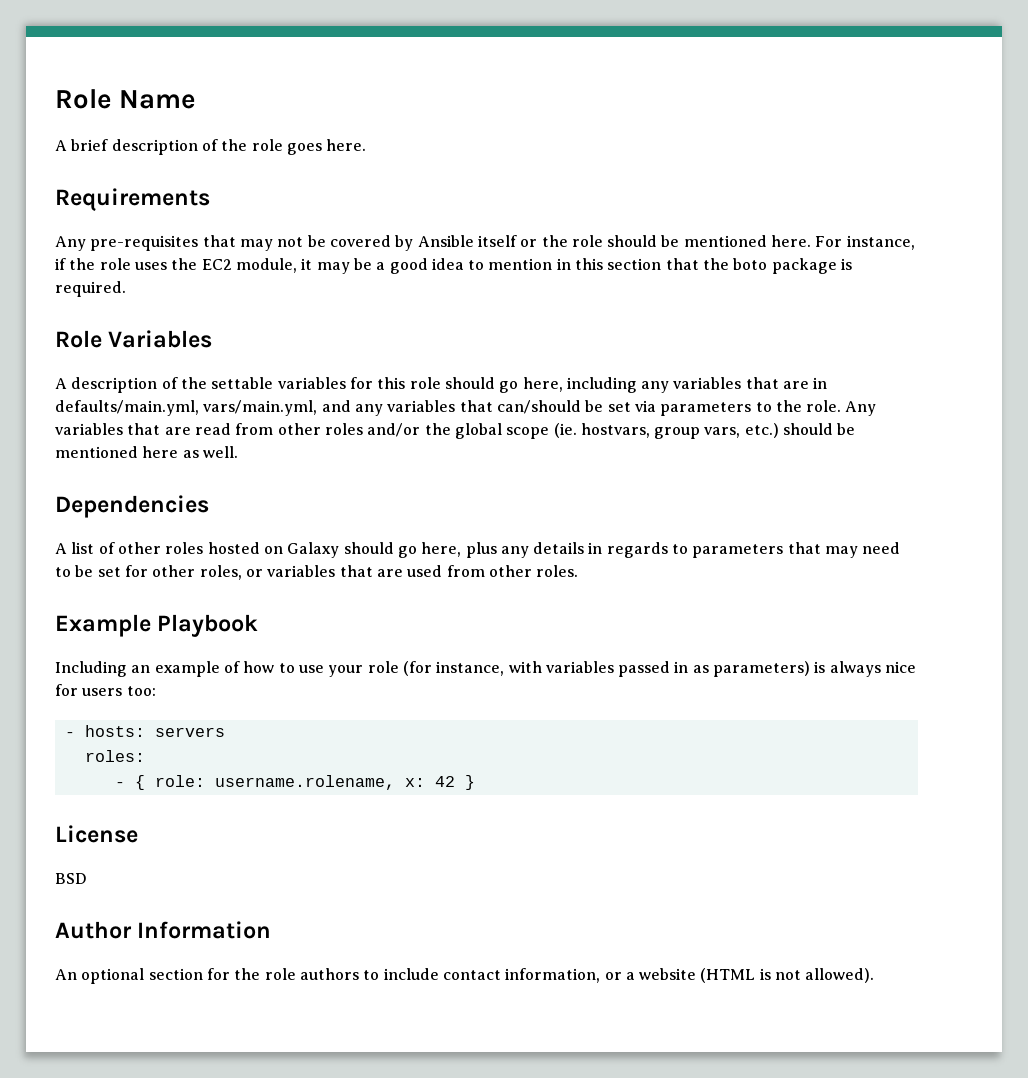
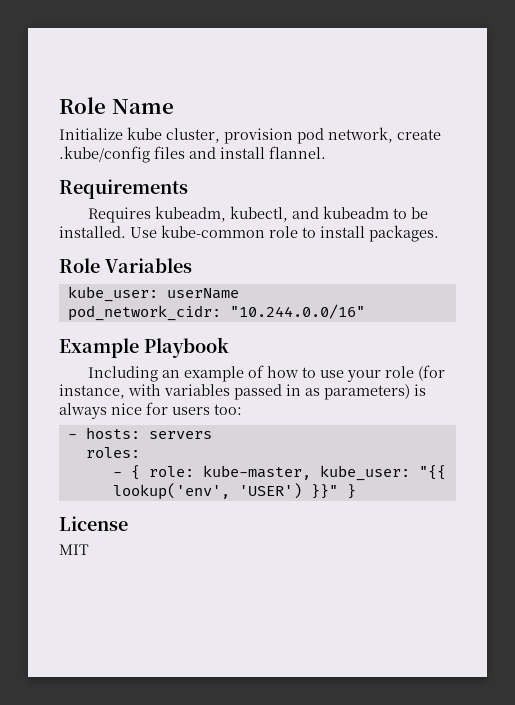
[55,139,367,155] [55,188,210,211] [55,235,915,251] [55,258,853,274] [55,281,126,297] [55,330,213,348] [55,377,828,393] [55,400,877,416] [55,423,856,439] [55,446,238,458] [55,495,209,518] [55,542,901,558] [55,565,579,580] A brief description of the role goes here. // Requirements // Any pre-requisites that may not be covered by Ansible itself or the role should be mentioned here. For instance, if the role uses the EC2 module, it may be a good idea to mention in this section that the boto package is required. // Role Variables // A description of the settable variables for this role should go here, including any variables that are in defaults/main.yml, vars/main.yml, and any variables that can/should be set via parameters to the role. Any variables that are read from other roles and/or the global scope (ie. hostvars, group vars, etc.) should be mentioned here as well. // Dependencies // A list of other roles hosted on Galaxy should go here, plus any details in regards to parameters that may need to be set for other roles, or variables that are used from other roles. -> [59,127,441,144] [59,146,326,163] [59,179,188,199] [87,206,428,223] [59,225,439,242] [59,258,192,273] [67,286,239,302] [67,304,365,321] Initialize kube cluster, provision pod network, create .kube/config files and install flannel. // Requirements // Requires kubeadm, kubectl, and kubeadm to be installed. Use kube-common role to install packages. // Role Variables // kube_user: userName // pod_network_cidr: "10.244.0.0/16"
[214,775,475,790] [55,825,138,843] [55,873,87,884] [55,921,272,939] [55,968,875,984] username.rolename, x: 42 } // License // BSD // Author Information // An optional section for the role authors to include contact information, or a website (HTML is not allowed). -> [202,465,446,481] [112,483,356,500] [59,516,128,531] [59,544,89,555] kube-master, kube_user: "{{ lookup('env', 'USER') }}" } // License // MIT

